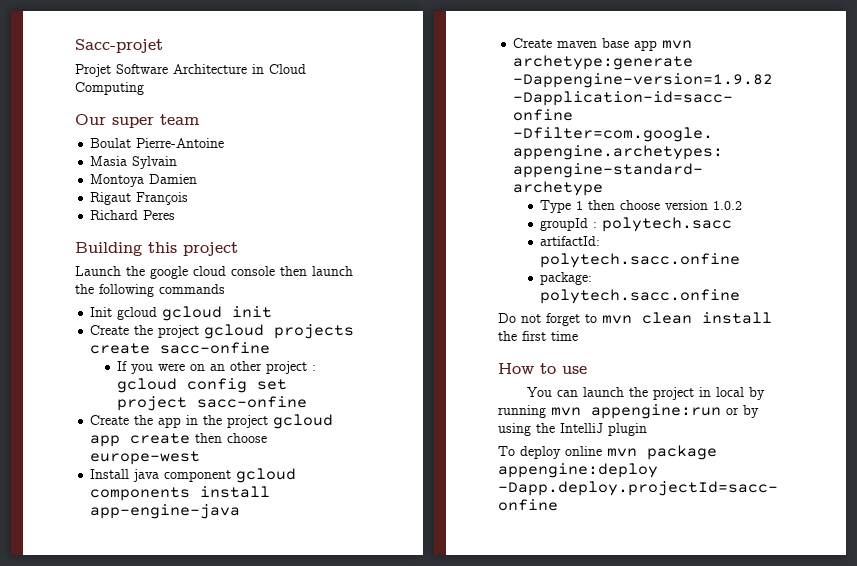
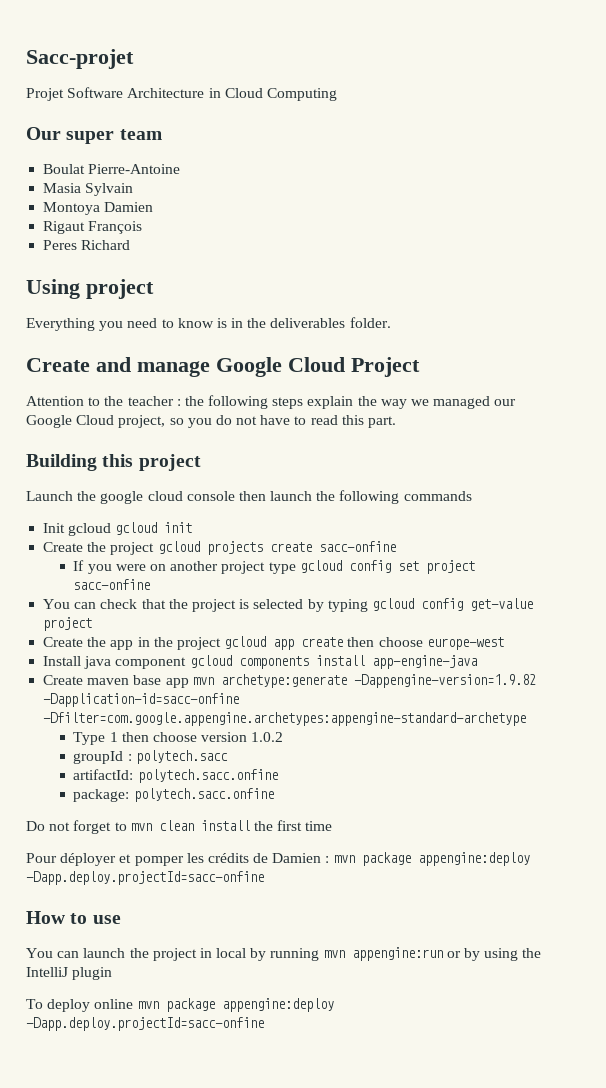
(189, 198) none -> [43,240,78,250] Peres
[143,210,176,220] Peres -> [26,279,154,299] [26,317,391,331] [26,357,420,377] [26,395,517,409] [26,415,397,428] // Using project // Everything you need to know is in the deliverables folder. // Create and manage Google Cloud Project // Attention to the teacher : the following steps explain the way we managed our Google Cloud project, so you do not have to read this part.
[210,361,317,374] an other project : -> [170,561,296,574] another project type
(308, 402) none -> [43,598,533,612] [43,617,93,631] // You can check that the project is selected by typing gcloud config get-value project
(578, 336) none -> [26,852,530,866] [26,871,264,885] // Pour déployer et pomper les crédits de Damien : mvn package appengine:deploy -Dapp.deploy.projectId=sacc-onfine

